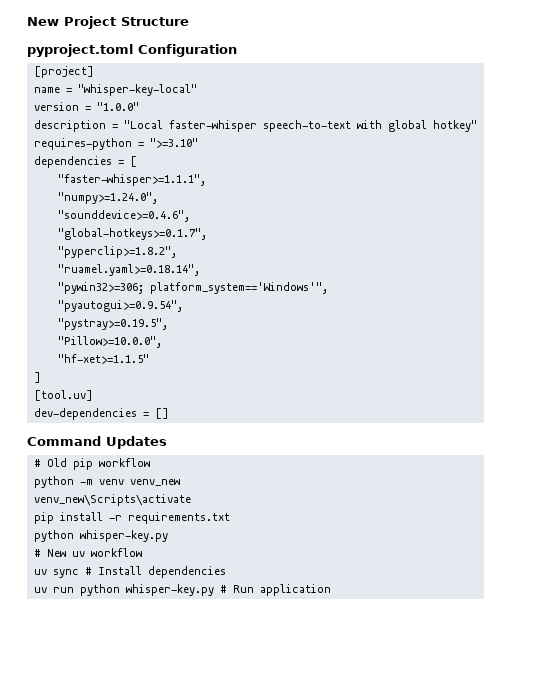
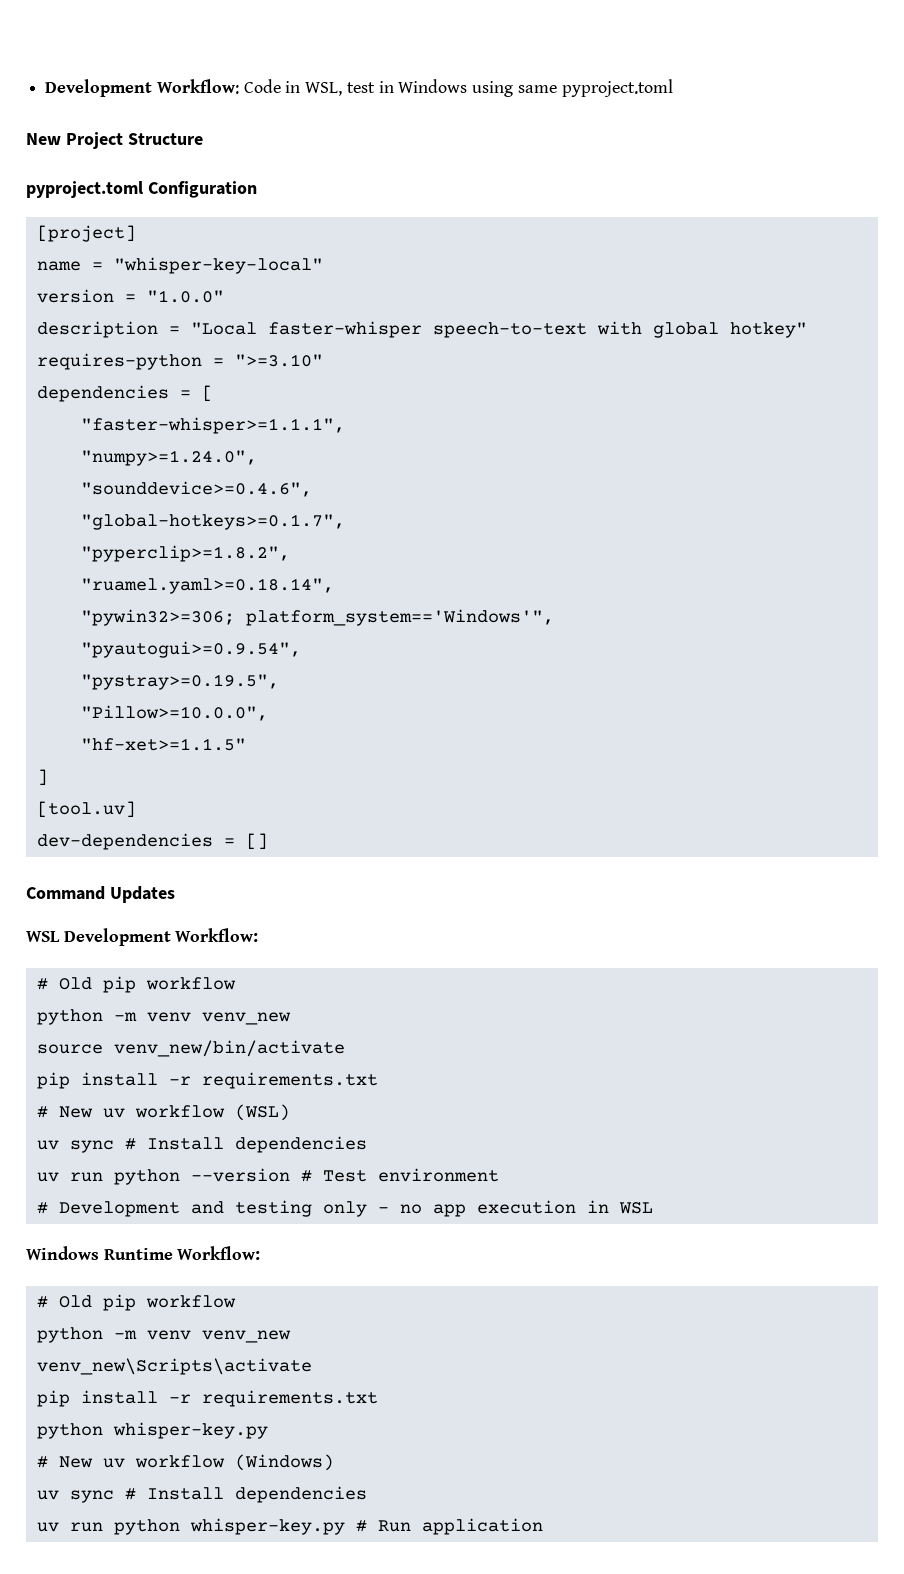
(27, 21) none -> [45,79,673,97] Development Workflow: Code in WSL, test in Windows using same pyproject.toml //
(167, 442) none -> [26,928,259,946] [36,976,236,993] [36,1009,291,1025] [36,1040,345,1057] [36,1072,378,1089] [36,1104,290,1121] [36,1136,367,1153] [36,1168,499,1185] [36,1200,653,1217] [26,1246,261,1260] // WSL Development Workflow: // # Old pip workflow // python -m venv venv_new // source venv_new/bin/activate // pip install -r requirements.txt // # New uv workflow (WSL) // uv sync # Install dependencies // uv run python --version # Test environment // # Development and testing only - no app execution in WSL // Windows Runtime Workflow:
(142, 552) none -> [234,1454,334,1471] (Windows)

